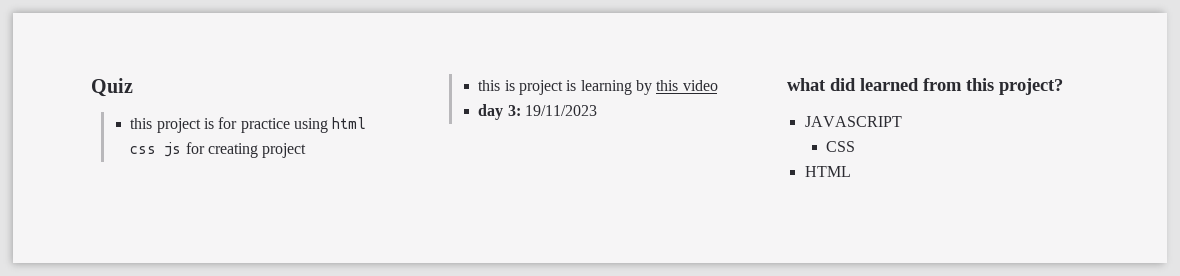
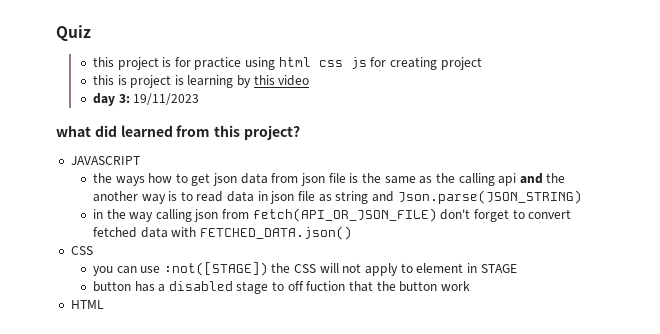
[826,141,856,152] CSS -> [92,173,566,186] [92,190,582,204] [92,208,572,222] [92,226,352,240] [70,246,93,255] [92,262,517,276] [92,281,470,294] the ways how to get json data from json file is the same as the calling api and the another way is to read data in json file as string and Json.parse(JSON_STRING) // in the way calling json from fetch(API_OR_JSON_FILE) don't forget to convert fetched data with FETCHED_DATA.json() // CSS // you can use :not([STAGE]) the CSS will not apply to element in STAGE // button has a disabled stage to off fuction that the button work

